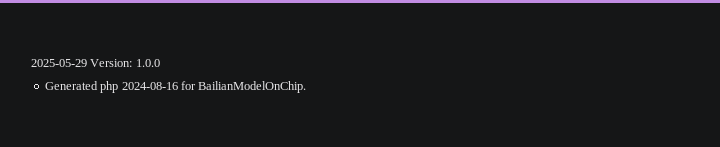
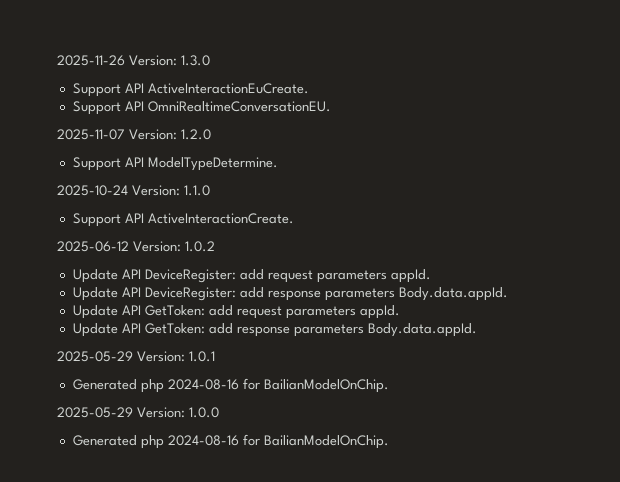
(31, 63) none -> [57,55,210,66] [72,83,309,97] [72,101,331,115] [57,129,211,140] [72,157,278,171] [57,185,210,196] [72,213,294,227] [57,241,215,252] [72,269,431,283] [72,287,508,301] [72,305,400,319] [72,323,477,337] [57,351,215,362] [72,378,389,393] 2025-11-26 Version: 1.3.0 // Support API ActiveInteractionEuCreate. // Support API OmniRealtimeConversationEU. // 2025-11-07 Version: 1.2.0 // Support API ModelTypeDetermine. // 2025-10-24 Version: 1.1.0 // Support API ActiveInteractionCreate. // 2025-06-12 Version: 1.0.2 // Update API DeviceRegister: add request parameters appId. // Update API DeviceRegister: add response parameters Body.data.appId. // Update API GetToken: add request parameters appId. // Update API GetToken: add response parameters Body.data.appId. // 2025-05-29 Version: 1.0.1 // Generated php 2024-08-16 for BailianModelOnChip. //

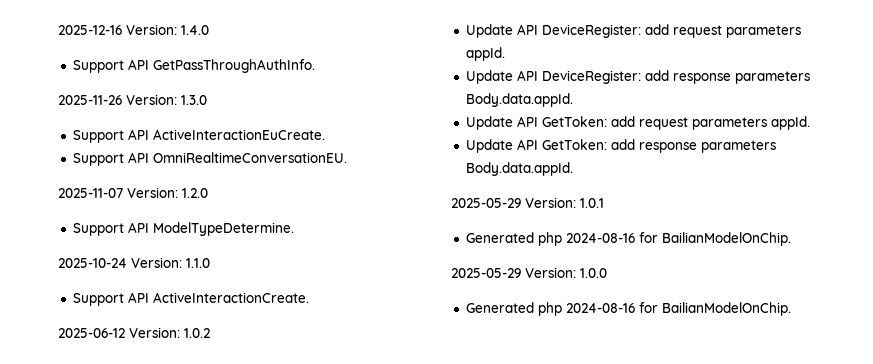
(57, 60) none -> [58,24,209,35] [72,59,315,73] 2025-12-16 Version: 1.4.0 // Support API GetPassThroughAuthInfo. //

